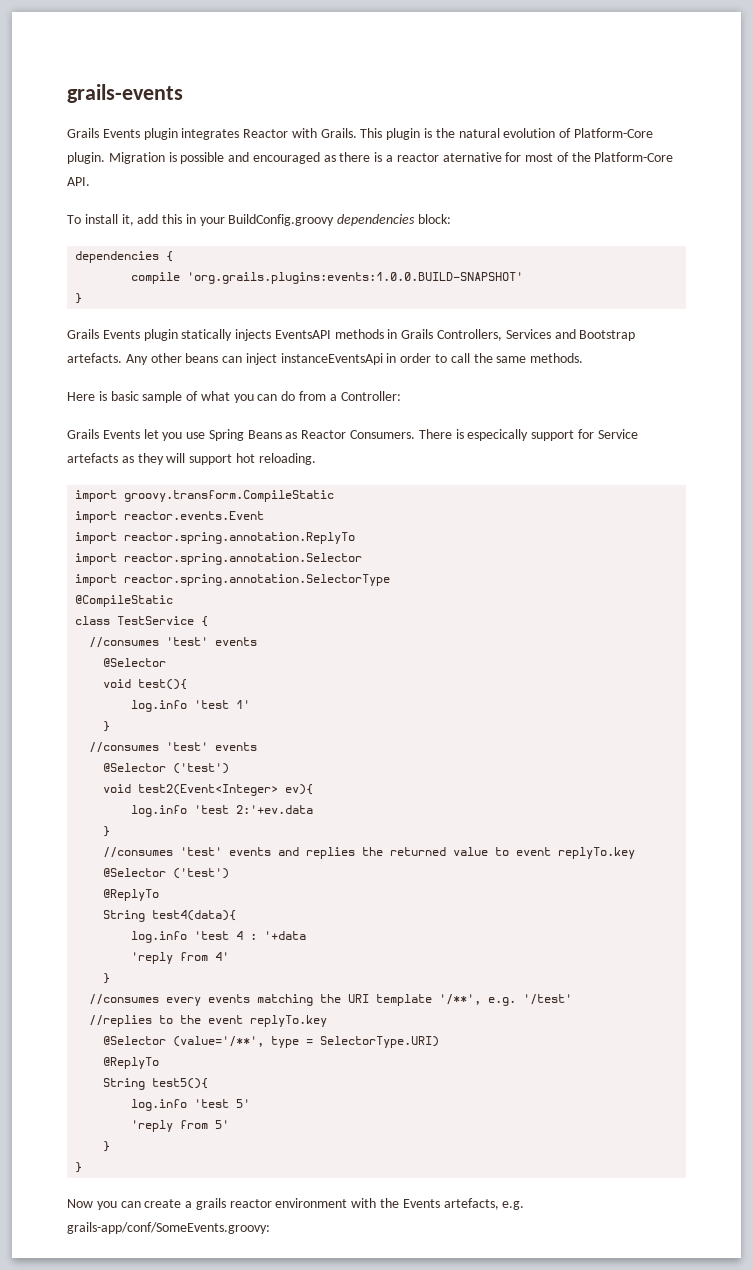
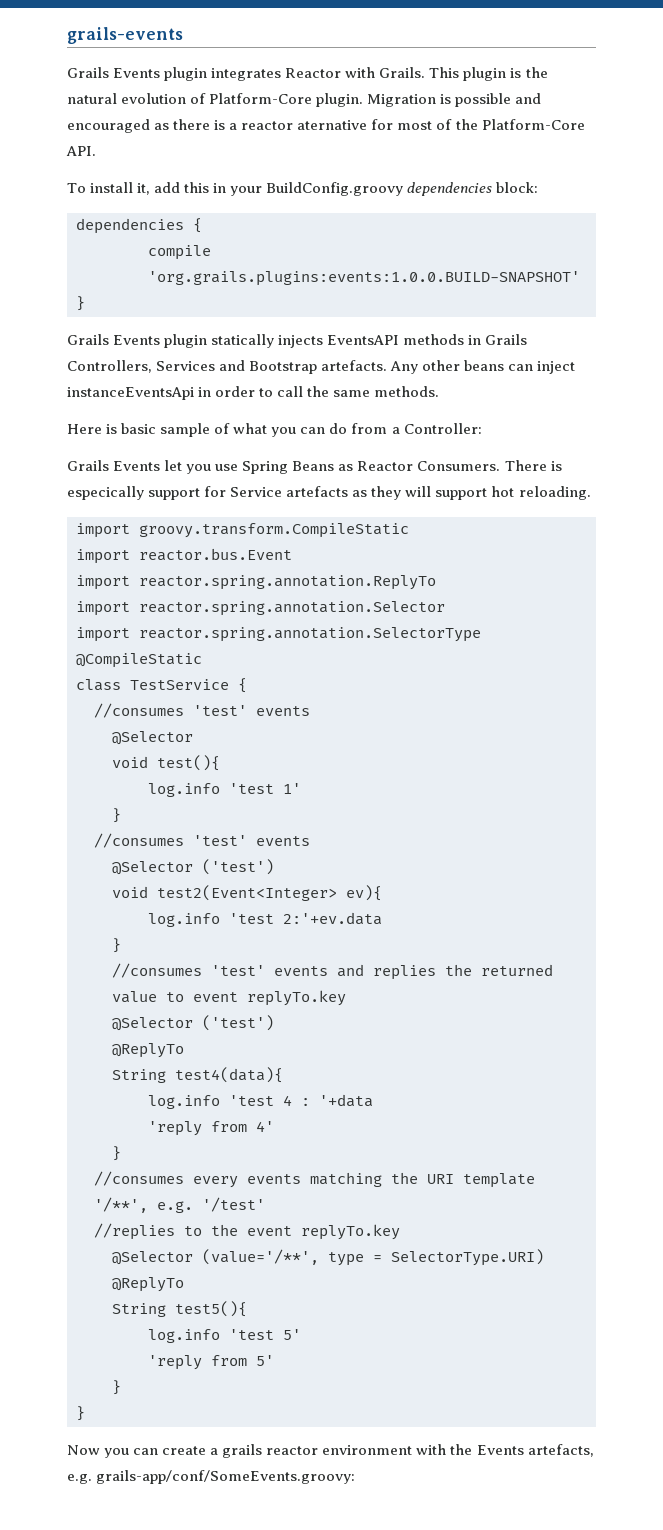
[124,511,265,520] reactor.events.Event -> [139,548,292,561] reactor.bus.Event

